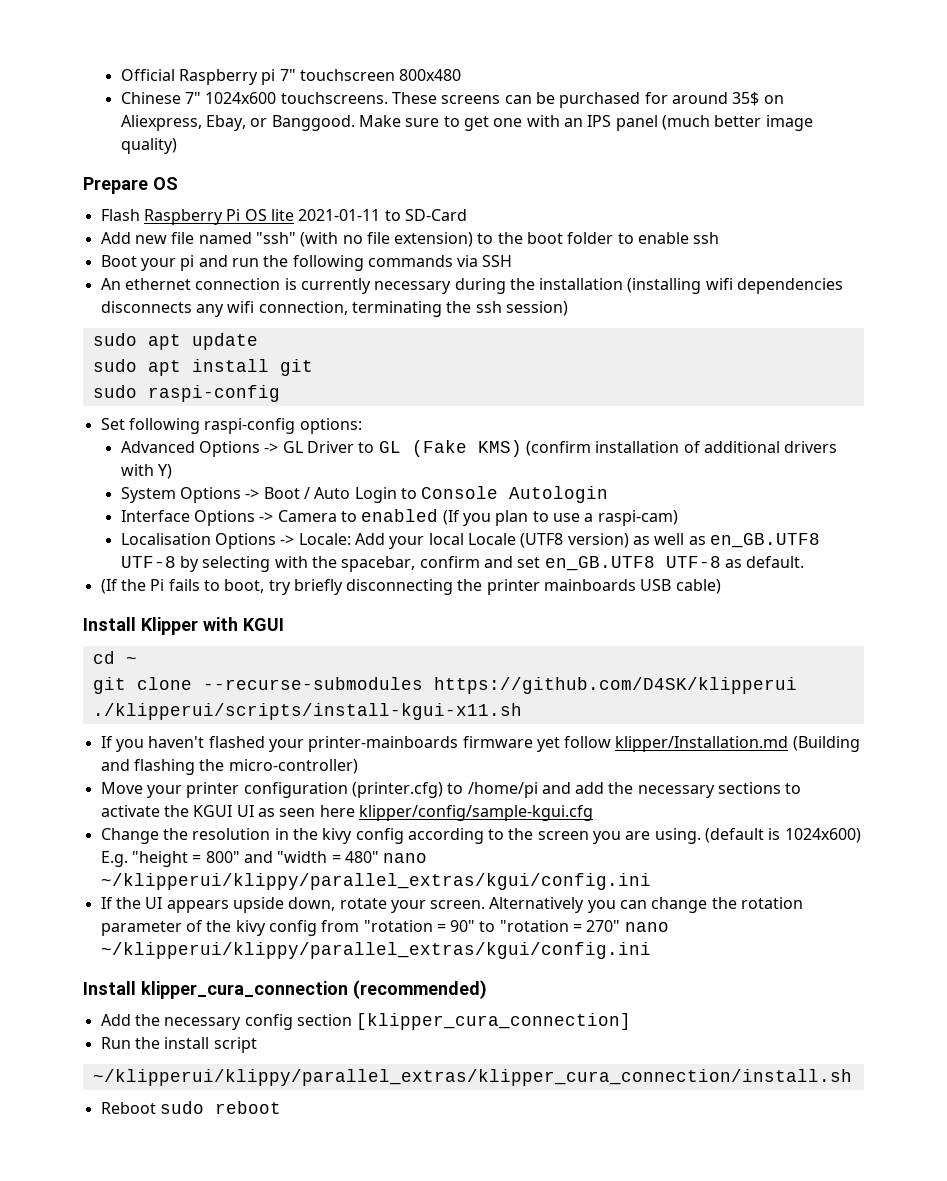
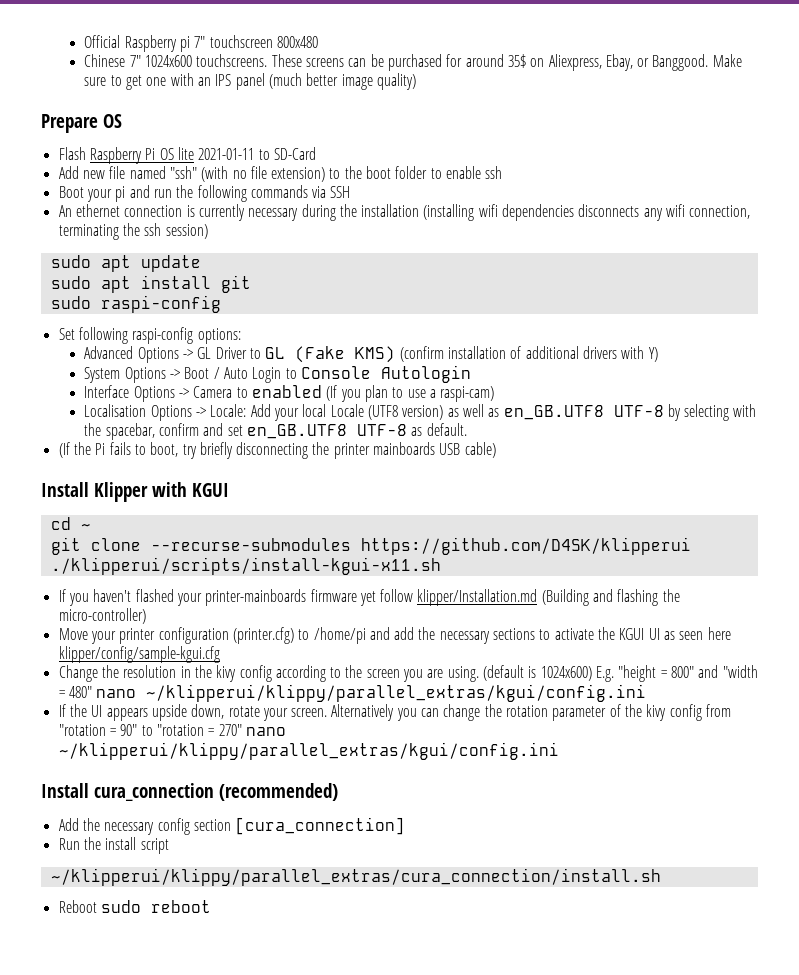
[141,981,348,999] klipper_cura_connection -> [94,783,214,801] cura_connection
[356,1013,632,1030] [klipper_cura_connection] -> [235,817,406,835] [cura_connection]
[92,1069,852,1086] ~/klipperui/klippy/parallel_extras/klipper_cura_connection/install.sh -> [50,868,661,886] ~/klipperui/klippy/parallel_extras/cura_connection/install.sh

